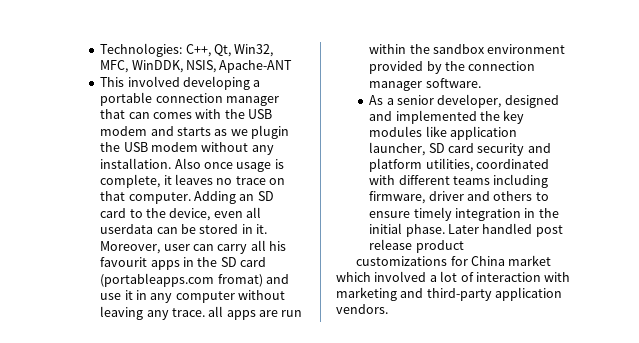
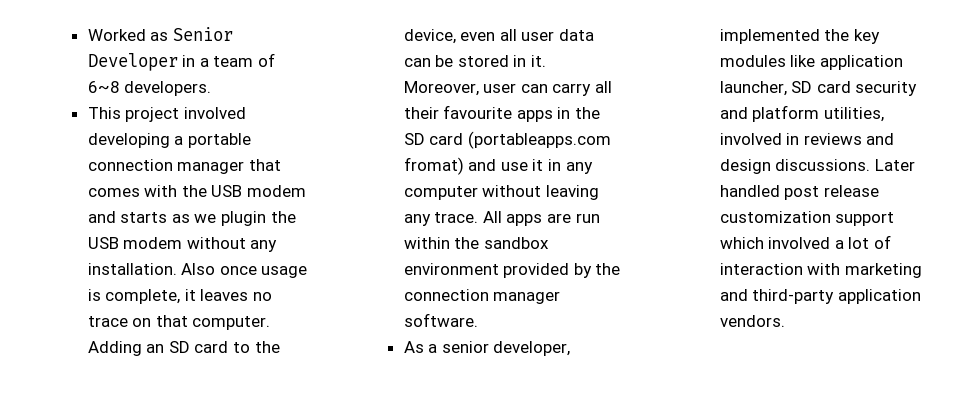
[100,43,274,57] [100,60,293,73] Technologies: C++, Qt, Win32, MFC, WinDDK, NSIS, Apache-ANT -> [87,27,233,41] [87,53,276,71] [87,81,212,96] Worked as Senior Developer in a team of 6~8 developers.
(125, 82) none -> [125,107,180,122] project
[128,112,150,119] can -> (281, 165) none
[100,224,154,234] userdata -> [521,29,595,41] user data
[269,241,287,251] [100,257,148,267] his favourit -> [403,105,513,119] their favourite
[208,306,224,317] all -> [482,211,502,223] All
[504,95,559,108] [369,111,393,121] designed and -> (571, 348) none
[475,159,549,169] [369,174,549,188] [369,191,549,204] [369,207,559,221] [369,223,563,237] [369,239,464,253] [356,255,552,266] coordinated with different teams including firmware, driver and others to ensure timely integration in the initial phase. Later handled post release product // customizations for China market -> [719,133,895,145] [719,159,915,174] [719,185,879,200] [719,211,895,226] involved in reviews and design discussions. Later handled post release customization support

